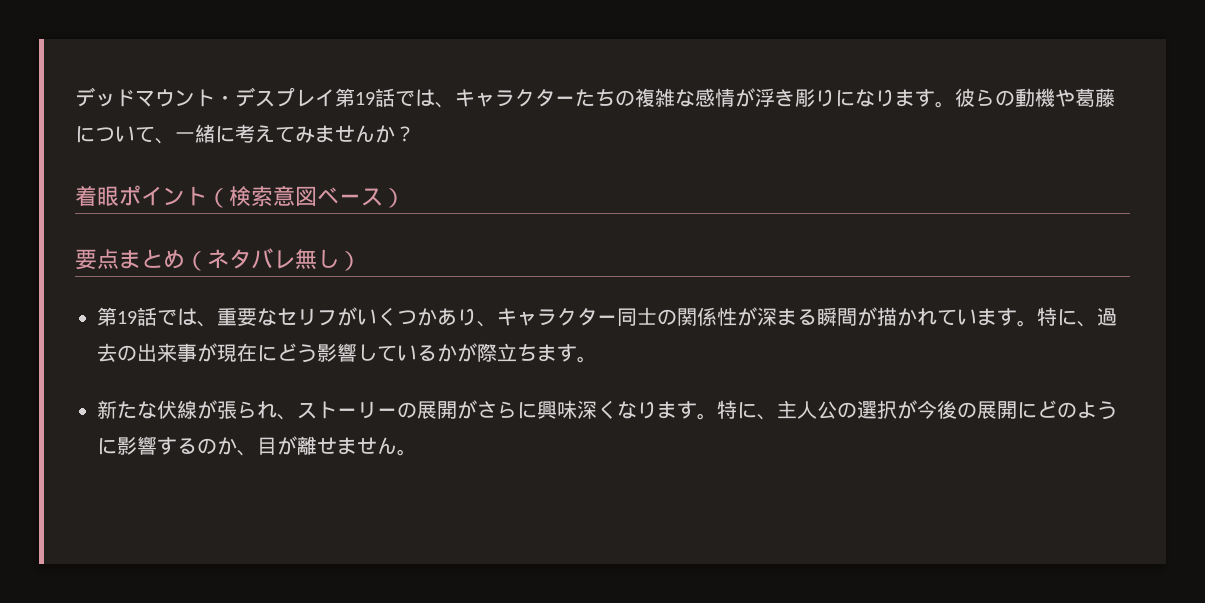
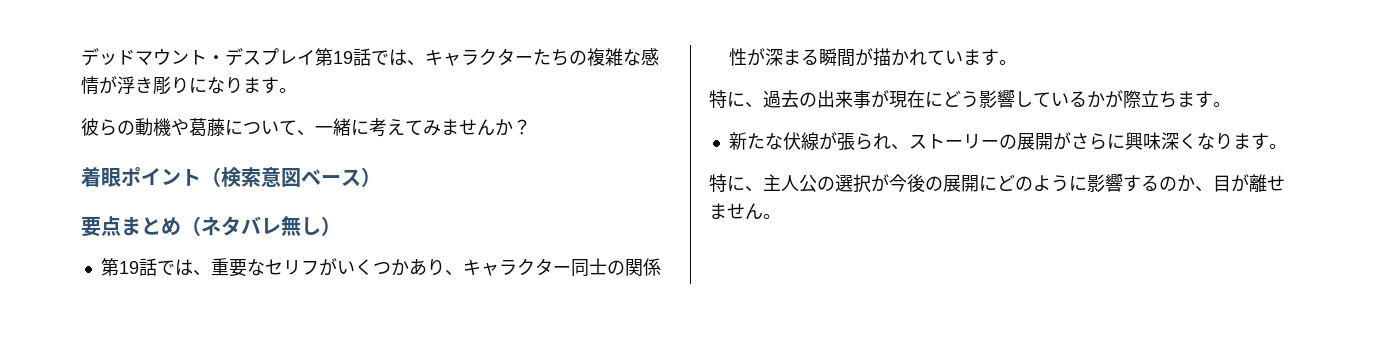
(955, 104) none -> (297, 90) //
(1037, 323) none -> (1017, 62) //
(717, 416) none -> (1287, 146) //

